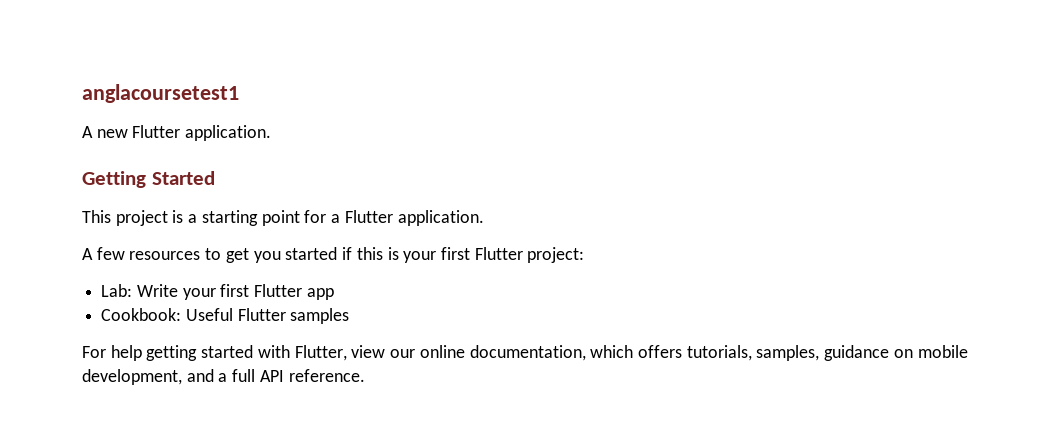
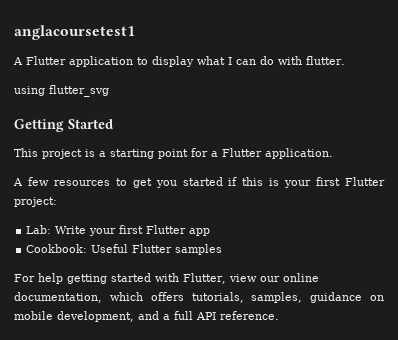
[96,125,272,141] new Flutter application. -> [26,56,345,67] [14,85,109,97] Flutter application to display what I can do with flutter. // using flutter_svg

